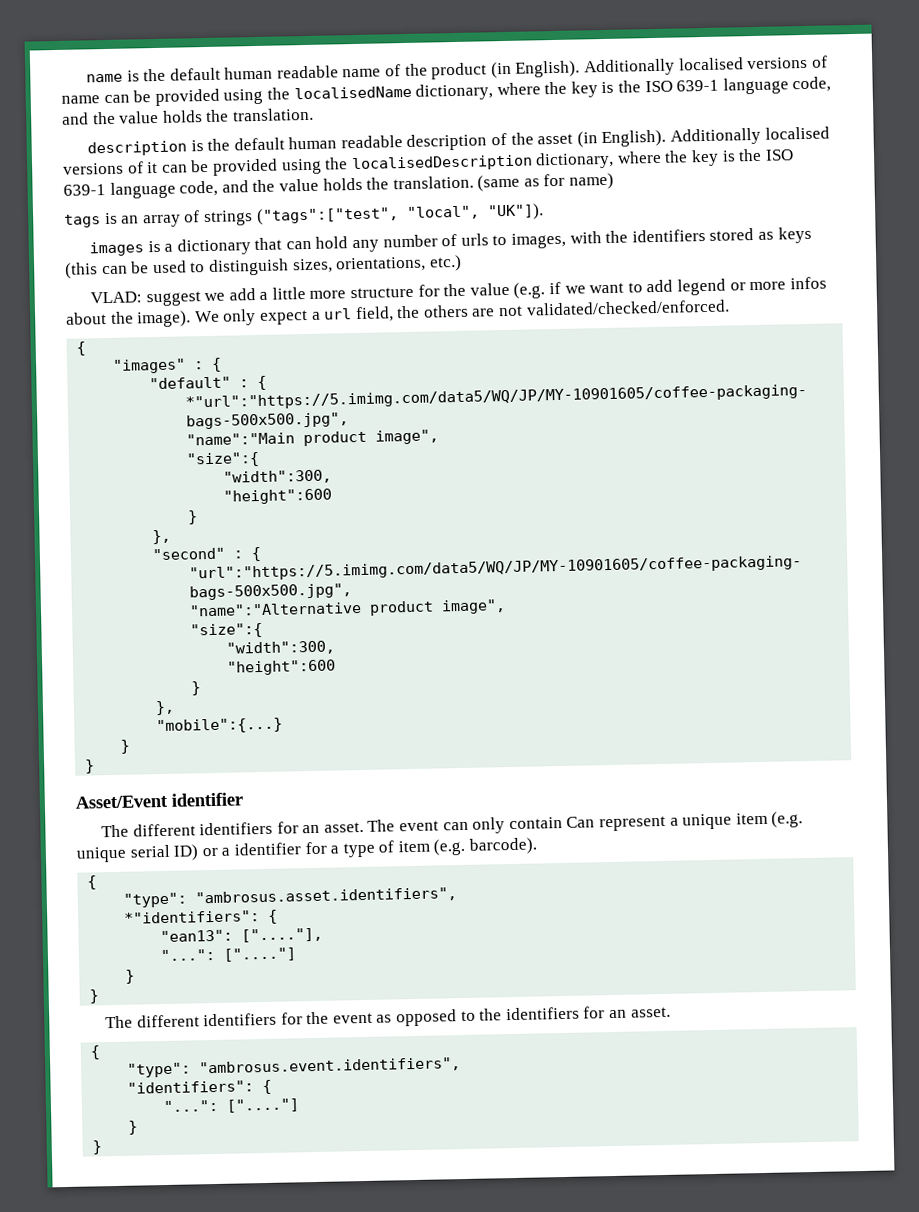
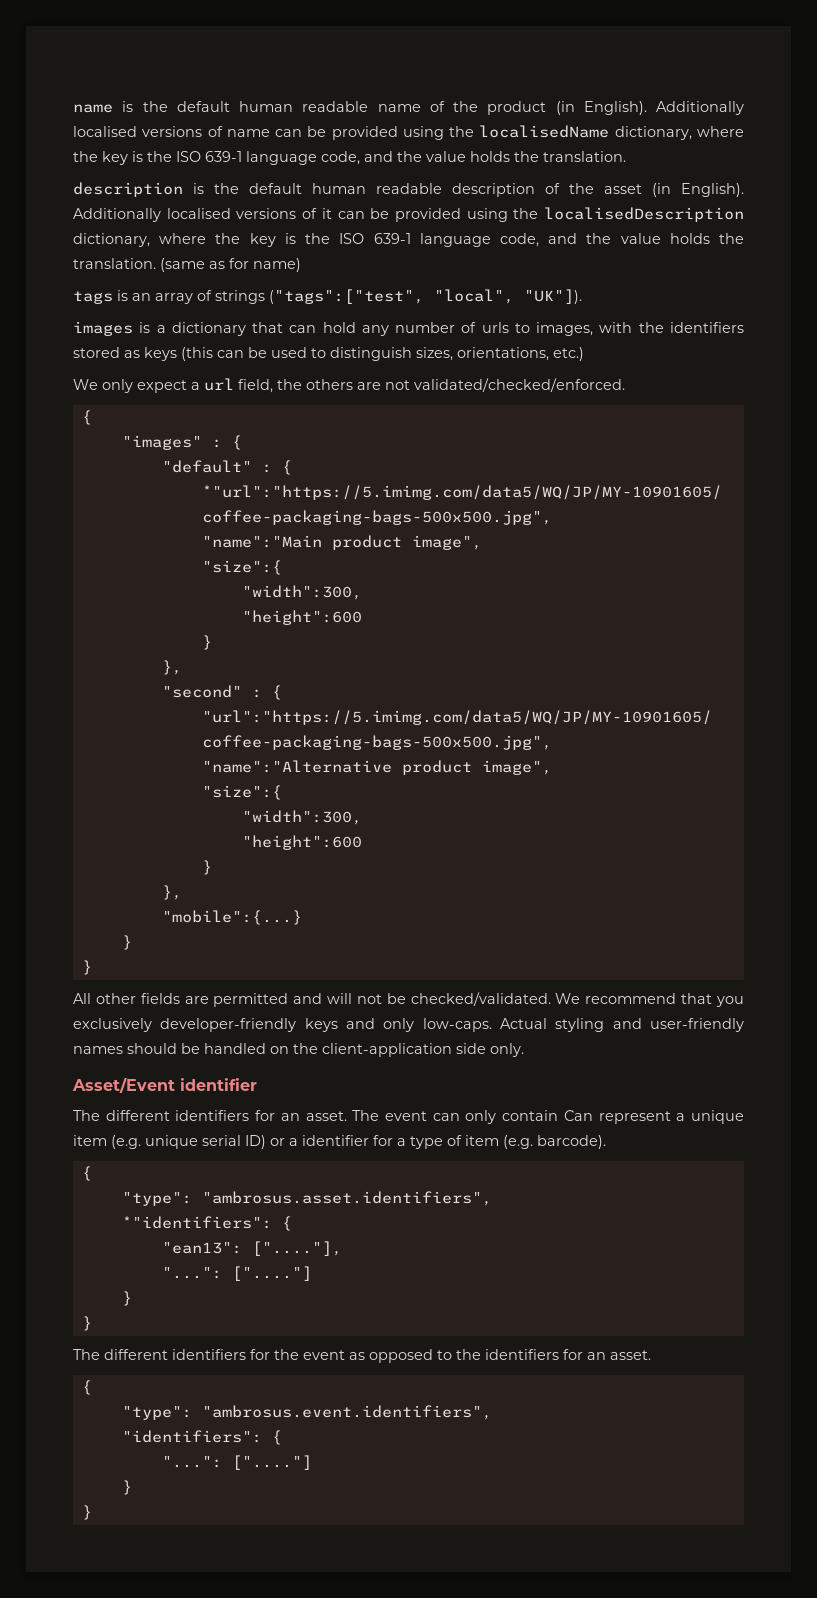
[89,276,827,307] [66,310,192,328] VLAD: suggest we add a little more structure for the value (e.g. if we want to add legend or more infos about the image). -> (584, 354) none
(96, 766) none -> [73,992,744,1007] [73,1018,744,1032] [73,1043,524,1057] // All other fields are permitted and will not be checked/validated. We recommend that you exclusively developer-friendly keys and only low-caps. Actual styling and user-friendly names should be handled on the client-application side only.

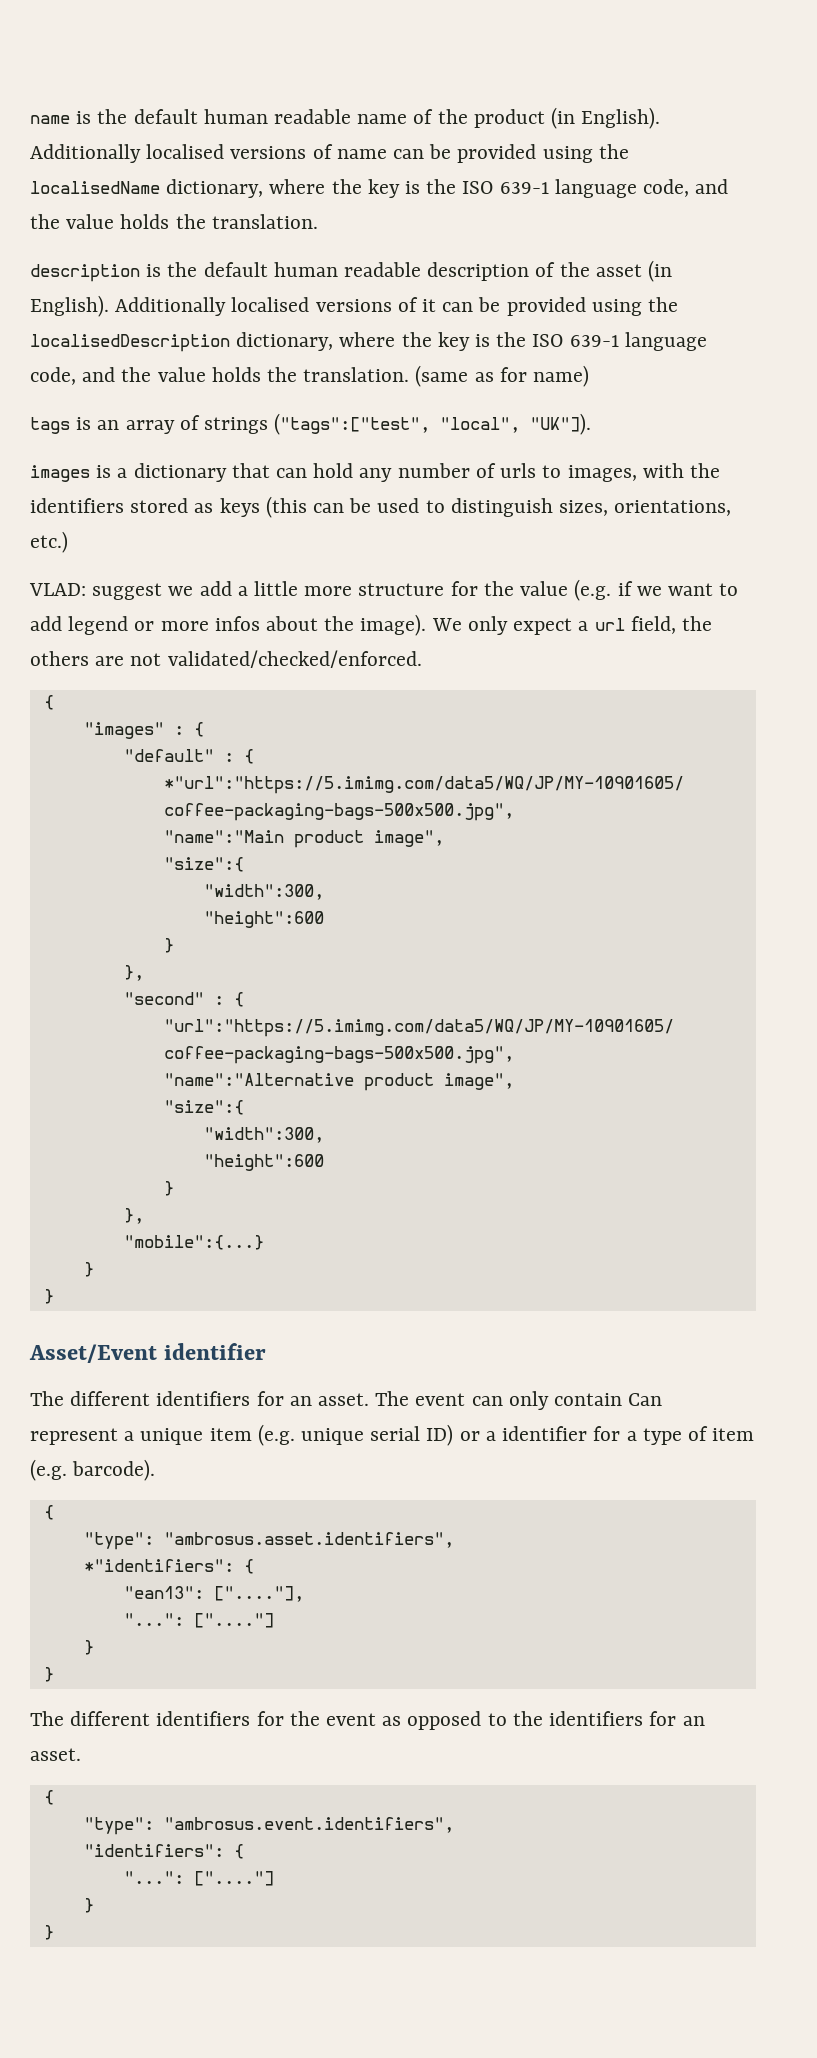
(584, 354) none -> [29,579,739,601] [30,614,427,636] VLAD: suggest we add a little more structure for the value (e.g. if we want to add legend or more infos about the image).
[73,992,744,1007] [73,1018,744,1032] [73,1043,524,1057] // All other fields are permitted and will not be checked/validated. We recommend that you exclusively developer-friendly keys and only low-caps. Actual styling and user-friendly names should be handled on the client-application side only. -> (54, 1296) none

